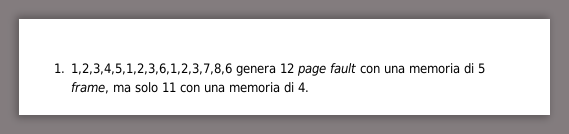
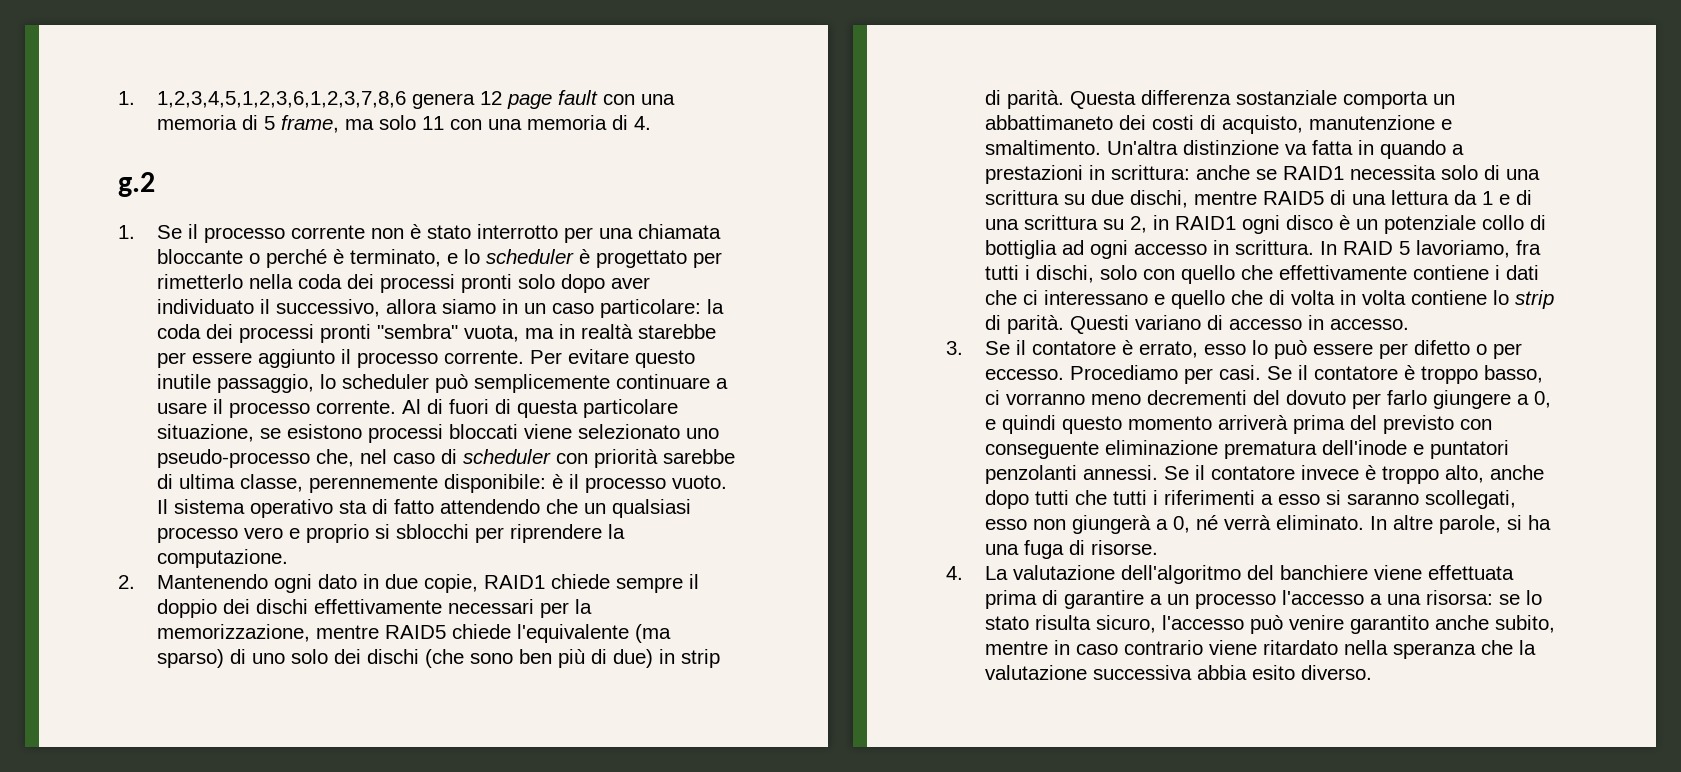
(310, 87) none -> [118,172,155,197] [118,224,721,243] [156,249,722,268] [156,274,650,293] [156,299,724,318] [156,324,716,343] [156,349,695,368] [156,374,728,393] [156,399,678,418] [156,424,719,443] [156,449,735,468] [156,474,727,493] [156,499,691,518] [156,524,625,543] [156,549,288,568] [118,574,699,593] [156,599,592,618] [156,624,671,643] [156,649,720,668] [984,90,1455,109] [984,115,1452,134] [984,140,1464,159] [984,165,1540,184] [984,190,1532,208] [984,215,1546,234] [984,240,1541,259] [984,265,1539,284] [984,290,1554,309] [984,315,1409,334] [946,340,1522,359] [984,365,1543,384] [984,390,1551,409] [984,415,1492,434] [984,440,1509,459] [984,465,1544,484] [984,490,1516,509] [984,515,1551,534] [984,540,1158,559] [946,565,1514,584] [984,590,1542,609] [984,615,1555,634] [984,640,1536,659] [984,665,1372,680] // g.2 // 1. Se il processo corrente non è stato interrotto per una chiamata bloccante o perché è terminato, e lo scheduler è progettato per rimetterlo nella coda dei processi pronti solo dopo aver individuato il successivo, allora siamo in un caso particolare: la coda dei processi pronti "sembra" vuota, ma in realtà starebbe per essere aggiunto il processo corrente. Per evitare questo inutile passaggio, lo scheduler può semplicemente continuare a usare il processo corrente. Al di fuori di questa particolare situazione, se esistono processi bloccati viene selezionato uno pseudo-processo che, nel caso di scheduler con priorità sarebbe di ultima classe, perennemente disponibile: è il processo vuoto. Il sistema operativo sta di fatto attendendo che un qualsiasi processo vero e proprio si sblocchi per riprendere la computazione. // 2. Mantenendo ogni dato in due copie, RAID1 chiede sempre il doppio dei dischi effettivamente necessari per la memorizzazione, mentre RAID5 chiede l'equivalente (ma sparso) di uno solo dei dischi (che sono ben più di due) in strip di parità. Questa differenza sostanziale comporta un abbattimaneto dei costi di acquisto, manutenzione e smaltimento. Un'altra distinzione va fatta in quando a prestazioni in scrittura: anche se RAID1 necessita solo di una scrittura su due dischi, mentre RAID5 di una lettura da 1 e di una scrittura su 2, in RAID1 ogni disco è un potenziale collo di bottiglia ad ogni accesso in scrittura. In RAID 5 lavoriamo, fra tutti i dischi, solo con quello che effettivamente contiene i dati che ci interessano e quello che di volta in volta contiene lo strip di parità. Questi variano di accesso in accesso. // 3. Se il contatore è errato, esso lo può essere per difetto o per eccesso. Procediamo per casi. Se il contatore è troppo basso, ci vorranno meno decrementi del dovuto per farlo giungere a 0, e quindi questo momento arriverà prima del previsto con conseguente eliminazione prematura dell'inode e puntatori penzolanti annessi. Se il contatore invece è troppo alto, anche dopo tutti che tutti i riferimenti a esso si saranno scollegati, esso non giungerà a 0, né verrà eliminato. In altre parole, si ha una fuga di risorse. // 4. La valutazione dell'algoritmo del banchiere viene effettuata prima di garantire a un processo l'accesso a una risorsa: se lo stato risulta sicuro, l'accesso può venire garantito anche subito, mentre in caso contrario viene ritardato nella speranza che la valutazione successiva abbia esito diverso.

